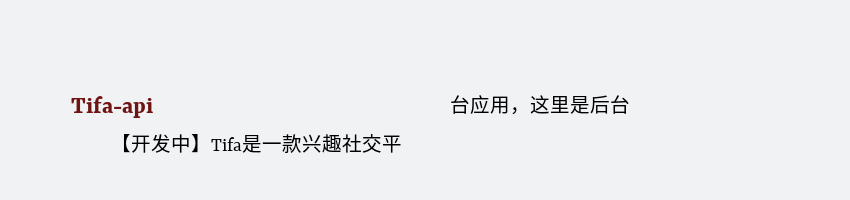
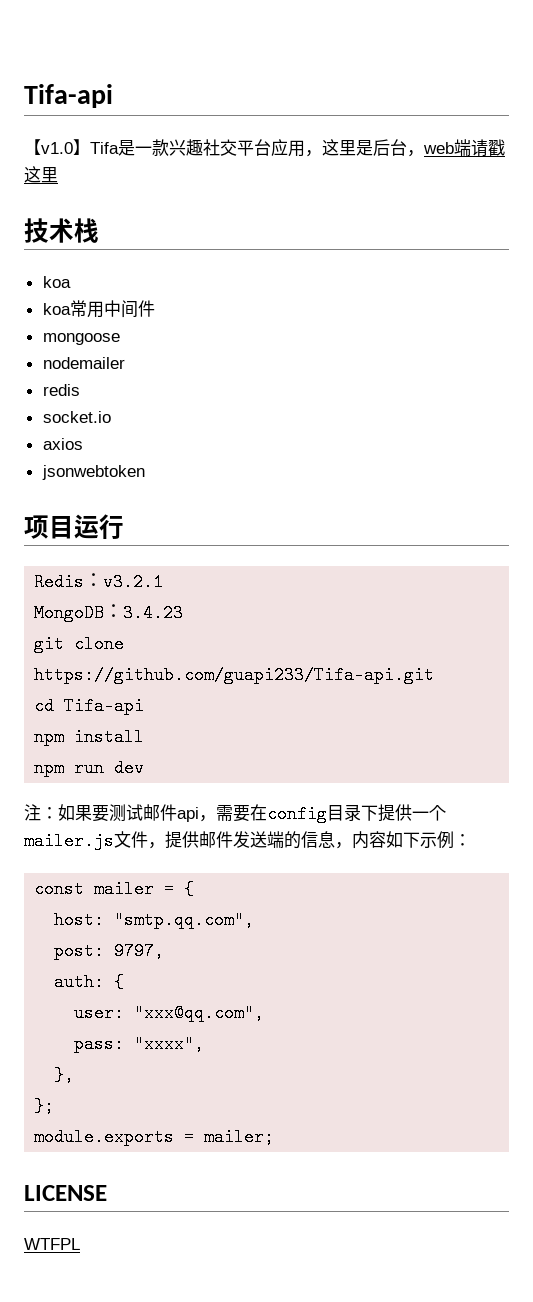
[131,134,192,153] 开发中 -> [41,142,73,154] v1.0
(630, 104) none -> [407,139,505,157] [24,166,58,183] [24,218,99,243] [42,276,71,288] [42,300,155,318] [42,333,120,345] [42,357,125,369] [42,384,80,396] [42,411,111,423] [42,438,83,450] [41,465,145,480] [24,514,124,540] [34,573,164,591] [34,604,184,622] [34,635,125,653] [34,666,435,684] [34,697,145,715] [34,728,145,746] [34,759,145,777] [24,804,446,823] [24,831,471,850] [34,880,195,898] [54,911,255,929] [54,942,165,960] [54,973,125,991] [74,1004,265,1022] [74,1035,205,1053] [54,1066,75,1084] [34,1097,55,1115] [34,1128,275,1146] [24,1185,107,1201] [24,1238,80,1250] ，web端请戳这里 // 技术栈 // koa // koa常用中间件 // mongoose // nodemailer // redis // socket.io // axios // jsonwebtoken // 项目运行 // Redis：v3.2.1 // MongoDB：3.4.23 // git clone https://github.com/guapi233/Tifa-api.git // cd Tifa-api // npm install // npm run dev // 注：如果要测试邮件api，需要在config目录下提供一个mailer.js文件，提供邮件发送端的信息，内容如下示例： // const mailer = { // host: "smtp.qq.com", // post: 9797, // auth: { // user: "xxx@qq.com", // pass: "xxxx", // }, // }; // module.exports = mailer; // LICENSE // WTFPL

